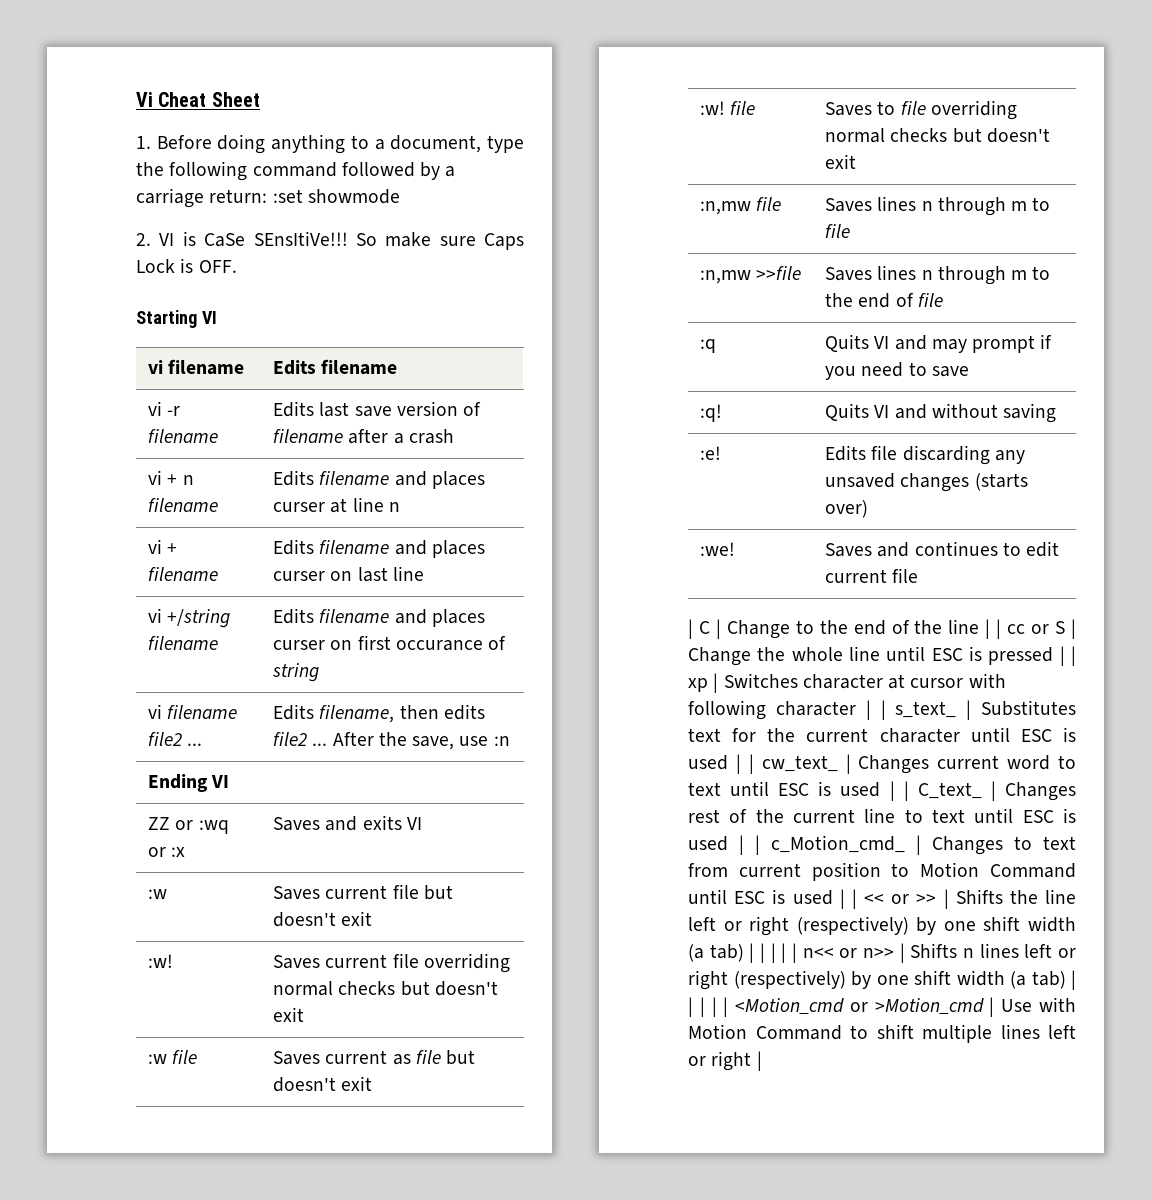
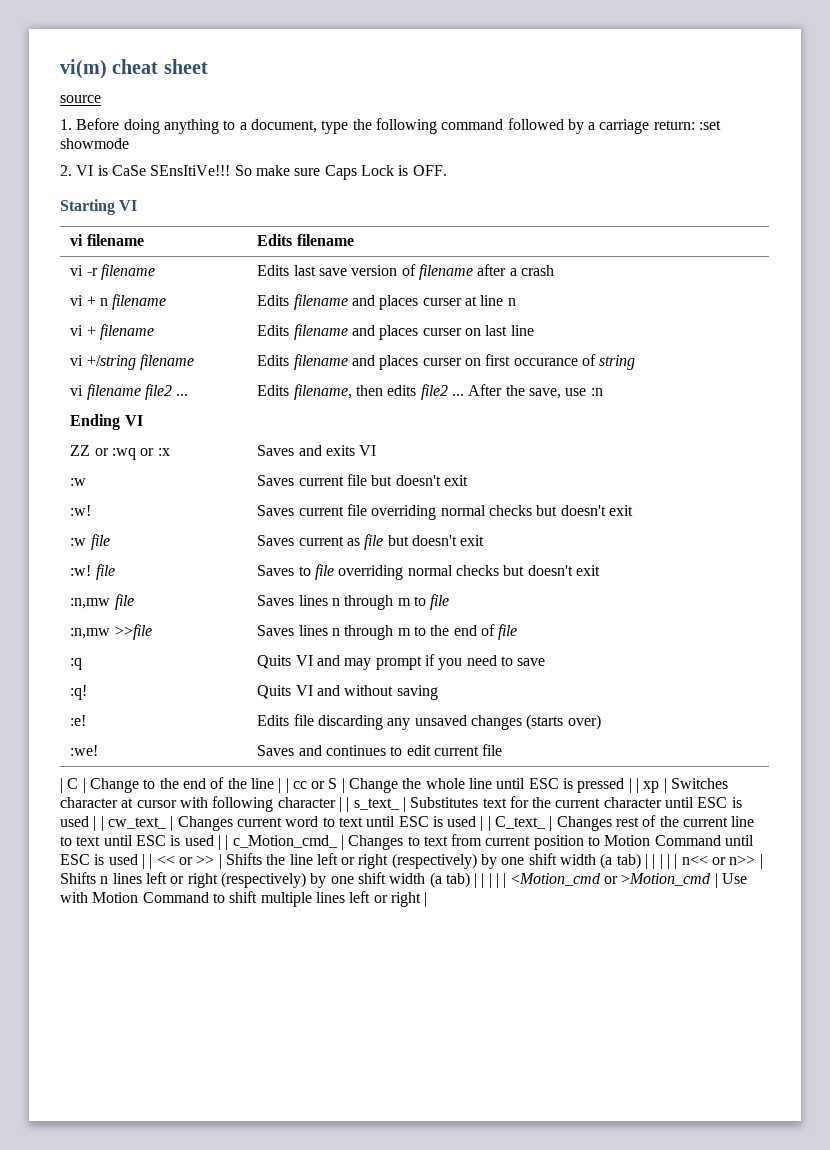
[136,92,260,107] Vi Cheat Sheet -> [60,59,208,79] [60,95,101,103] vi(m) cheat sheet // source

